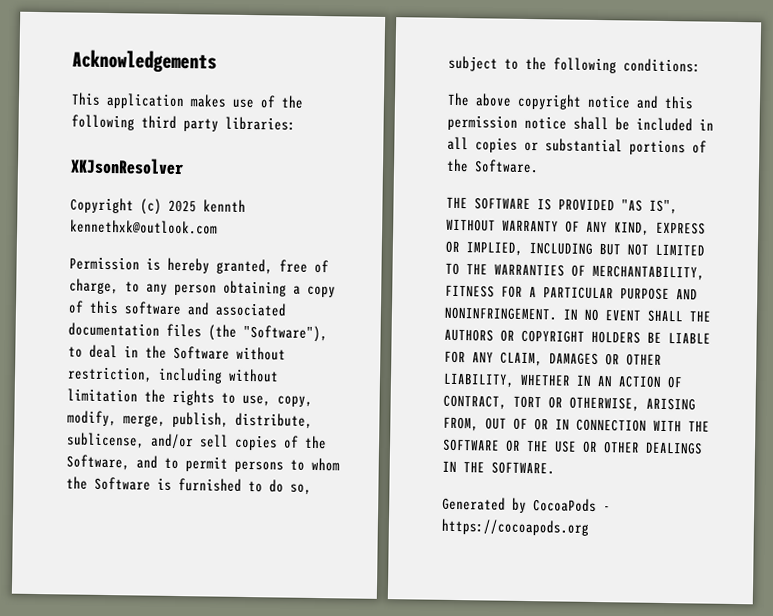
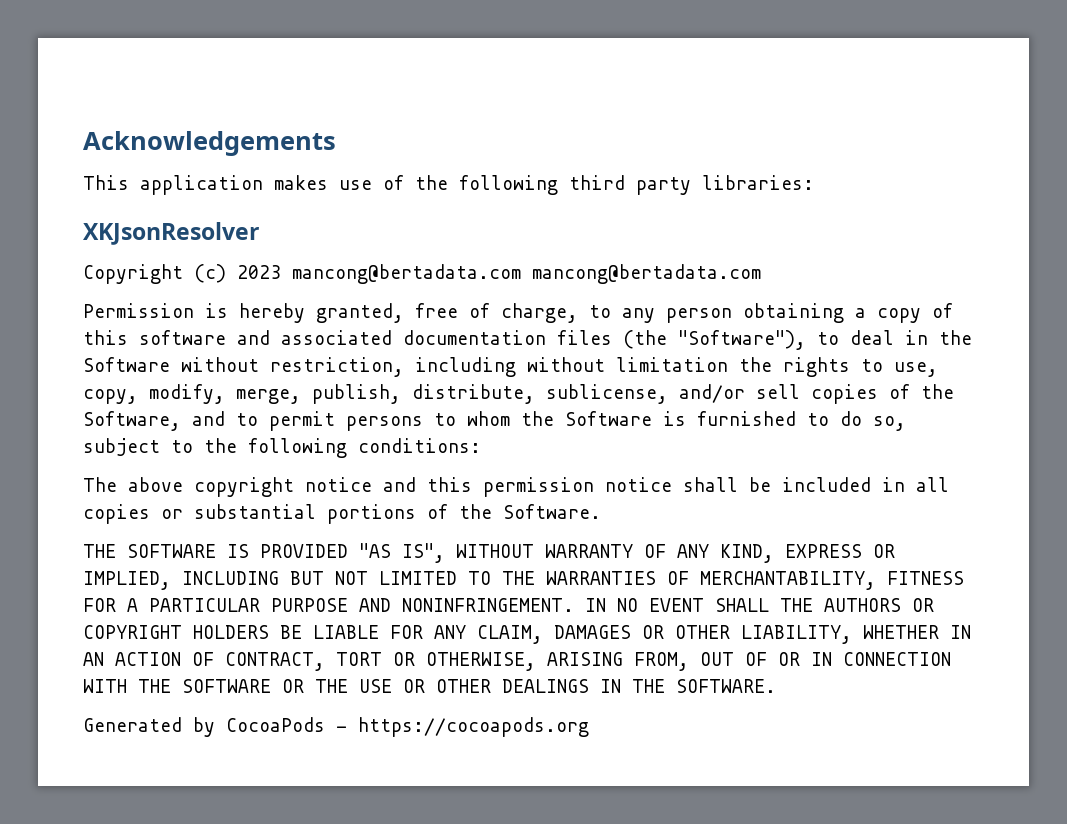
[168,199,246,213] [70,219,218,235] 2025 kennth kennethxk@outlook.com -> [237,264,761,284] 2023 mancong@bertadata.com mancong@bertadata.com

